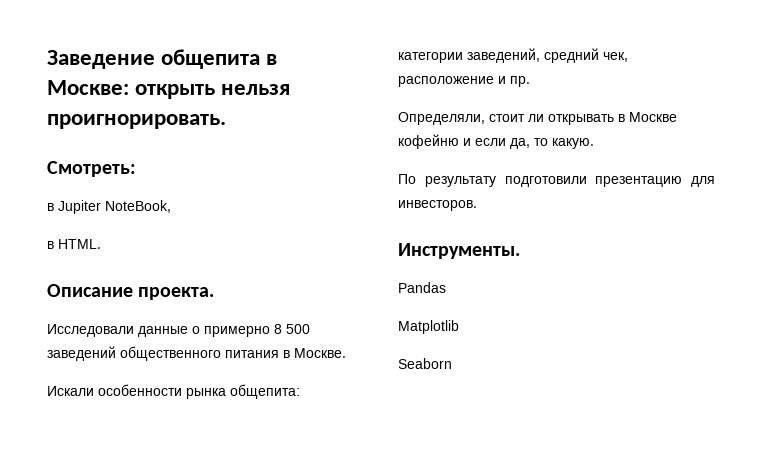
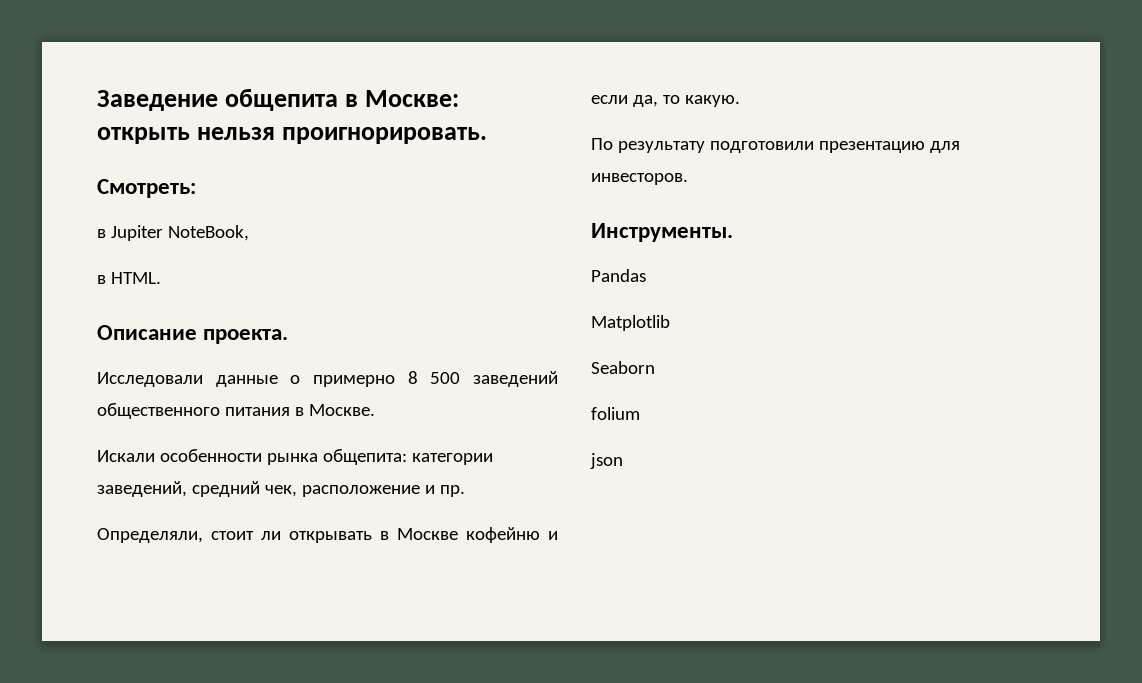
(452, 363) none -> [591,407,640,420] [590,453,623,469] // folium // json

